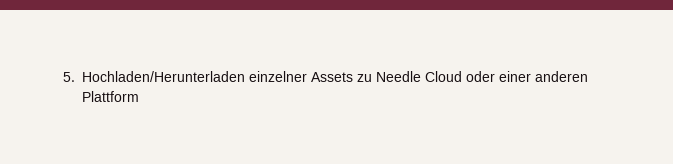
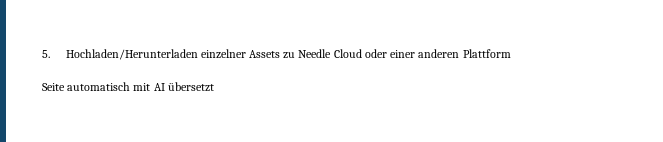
(139, 96) none -> [42,82,214,92] // Seite automatisch mit AI übersetzt

